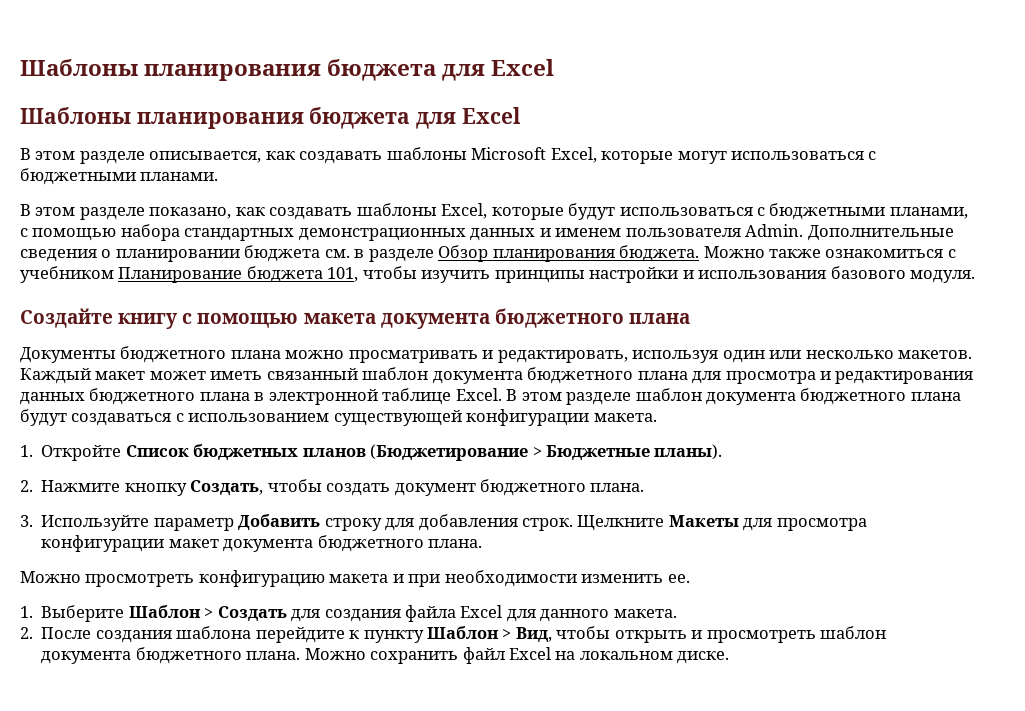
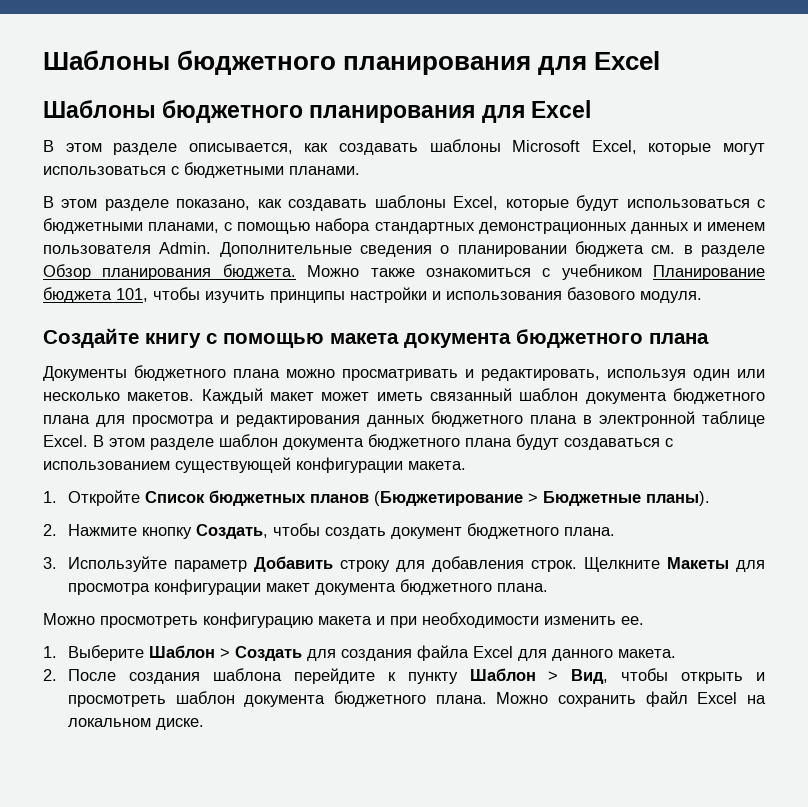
[20,59,437,81] Шаблоны планирования бюджета -> [43,50,532,75] Шаблоны бюджетного планирования
[136,107,411,129] планирования бюджета -> [162,100,476,123] бюджетного планирования

